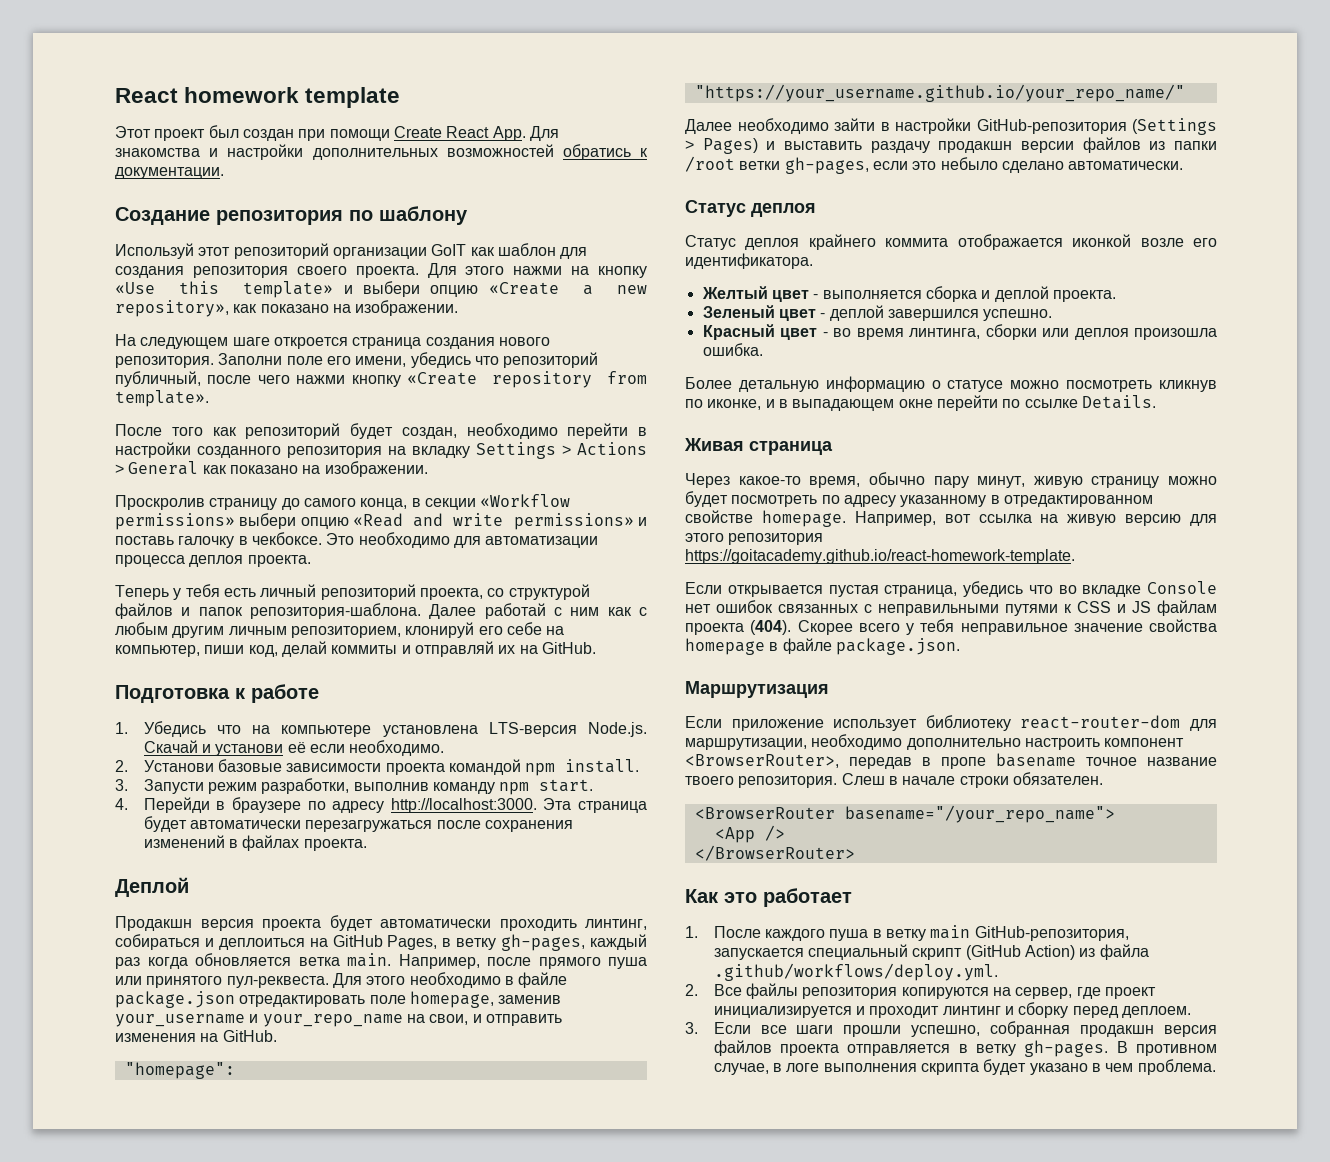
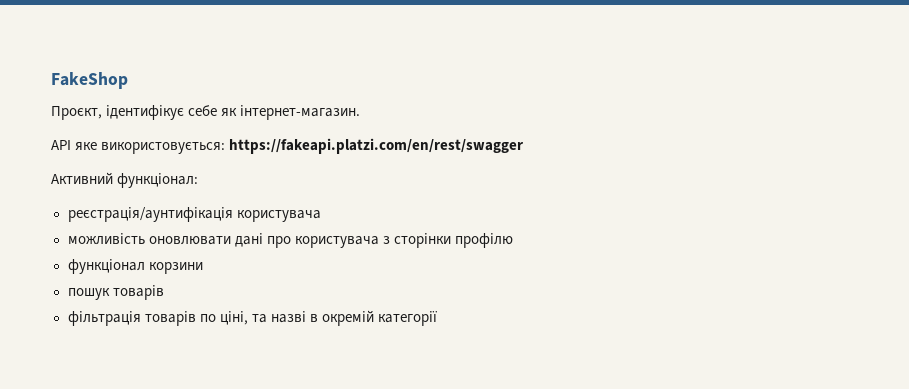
[115,87,401,108] [115,125,559,141] [115,144,648,160] [115,167,224,179] [115,206,468,225] [115,243,588,259] [115,263,647,278] [115,281,647,298] [115,300,459,317] [115,334,550,349] [115,352,599,368] [115,371,647,388] [115,390,209,407] [115,423,647,439] [115,442,647,459] [115,461,428,477] [115,494,571,510] [115,513,647,530] [115,532,599,548] [115,555,311,567] [115,584,590,600] [115,603,647,619] [115,622,565,638] [115,641,596,657] [115,684,319,703] [115,721,648,737] [143,740,445,756] [115,759,640,776] [115,778,594,795] [115,797,647,813] [143,816,573,832] [143,835,367,851] [115,877,189,897] [115,915,647,931] [115,934,648,951] [115,953,647,969] [115,972,568,988] [115,991,562,1008] [115,1014,562,1027] [115,1030,277,1042] [124,1062,235,1079] [694,84,1185,102] [685,118,1217,135] [685,137,1217,154] [685,156,1184,174] [685,200,816,217] [685,234,1217,250] [685,253,813,269] [701,286,1116,302] [702,305,1053,321] [702,324,1217,340] [702,343,763,356] [685,376,1217,392] [685,395,1156,411] [684,438,833,455] [685,472,1217,488] [685,491,1153,507] [685,510,1217,527] [685,533,824,545] [685,549,1075,564] [685,581,1217,597] [685,600,1217,616] [685,619,1217,635] [685,638,960,655] [685,681,829,698] [685,715,1217,731] [685,734,1185,750] [685,753,1217,769] [685,772,1103,788] [694,805,1115,823] [714,825,785,843] [694,845,855,861] [685,888,852,907] [685,925,1129,941] [713,944,1149,960] [713,963,998,981] [685,983,1156,999] [713,1002,1191,1018] [685,1021,1217,1037] [713,1040,1218,1057] [713,1059,1216,1075] React homework template // Этот проект был создан при помощи Create React App. Для знакомства и настройки дополнительных возможностей обратись к документации. // Создание репозитория по шаблону // Используй этот репозиторий организации GoIT как шаблон для создания репозитория своего проекта. Для этого нажми на кнопку «Use this template» и выбери опцию «Create a new repository», как показано на изображении. // На следующем шаге откроется страница создания нового репозитория. Заполни поле его имени, убедись что репозиторий публичный, после чего нажми кнопку «Create repository from template». // После того как репозиторий будет создан, необходимо перейти в настройки созданного репозитория на вкладку Settings > Actions > General как показано на изображении. // Проскролив страницу до самого конца, в секции «Workflow permissions» выбери опцию «Read and write permissions» и поставь галочку в чекбоксе. Это необходимо для автоматизации процесса деплоя проекта. // Теперь у тебя есть личный репозиторий проекта, со структурой файлов и папок репозитория-шаблона. Далее работай с ним как с любым другим личным репозиторием, клонируй его себе на компьютер, пиши код, делай коммиты и отправляй их на GitHub. // Подготовка к работе // 1. Убедись что на компьютере установлена LTS-версия Node.js. Скачай и установи её если необходимо. // 2. Установи базовые зависимости проекта командой npm install. // 3. Запусти режим разработки, выполнив команду npm start. // 4. Перейди в браузере по адресу http://localhost:3000. Эта страница будет автоматически перезагружаться после сохранения изменений в файлах проекта. // Деплой // Продакшн версия проекта будет автоматически проходить линтинг, собираться и деплоиться на GitHub Pages, в ветку gh-pages, каждый раз когда обновляется ветка main. Например, после прямого пуша или принятого пул-реквеста. Для этого необходимо в файле package.json отредактировать поле homepage, заменив your_username и your_repo_name на свои, и отправить изменения на GitHub. // "homepage": "https://your_username.github.io/your_repo_name/" // Далее необходимо зайти в настройки GitHub-репозитория (Settings > Pages) и выставить раздачу продакшн версии файлов из папки /root ветки gh-pages, если это небыло сделано автоматически. // Статус деплоя // Статус деплоя крайнего коммита отображается иконкой возле его идентификатора. // Желтый цвет - выполняется сборка и деплой проекта. // Зеленый цвет - деплой завершился успешно. // Красный цвет - во время линтинга, сборки или деплоя произошла ошибка. // Более детальную информацию о статусе можно посмотреть кликнув по иконке, и в выпадающем окне перейти по ссылке Details. // Живая страница // Через какое-то время, обычно пару минут, живую страницу можно будет посмотреть по адресу указанному в отредактированном свойстве homepage. Например, вот ссылка на живую версию для этого репозитория https://goitacademy.github.io/react-homework-template. // Если открывается пустая страница, убедись что во вкладке Console нет ошибок связанных с неправильными путями к CSS и JS файлам проекта (404). Скорее всего у тебя неправильное значение свойства homepage в файле package.json. // Маршрутизация // Если приложение использует библиотеку react-router-dom для маршрутизации, необходимо дополнительно настроить компонент <BrowserRouter>, передав в пропе basename точное название твоего репозитория. Слеш в начале строки обязателен. // <BrowserRouter basename="/your_repo_name"> // <App /> // </BrowserRouter> // Как это работает // 1. После каждого пуша в ветку main GitHub-репозитория, запускается специальный скрипт (GitHub Action) из файла .github/workflows/deploy.yml. // 2. Все файлы репозитория копируются на сервер, где проект инициализируется и проходит линтинг и сборку перед деплоем. // 3. Если все шаги прошли успешно, собранная продакшн версия файлов проекта отправляется в ветку gh-pages. В противном случае, в логе выполнения скрипта будет указано в чем проблема. -> [51,72,128,89] [51,105,361,120] [51,138,524,154] [51,172,199,188] [67,207,321,222] [67,233,513,248] [67,259,203,274] [67,285,164,300] [67,310,438,326] FakeShop // Проєкт, ідентифікує себе як інтернет-магазин. // API яке використовується: https://fakeapi.platzi.com/en/rest/swagger // Активний функціонал: // реєстрація/аунтифікація користувача // можливість оновлювати дані про користувача з сторінки профілю // функціонал корзини // пошук товарів // фільтрація товарів по ціні, та назві в окремій категорії

